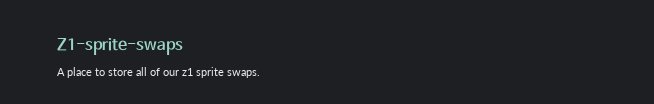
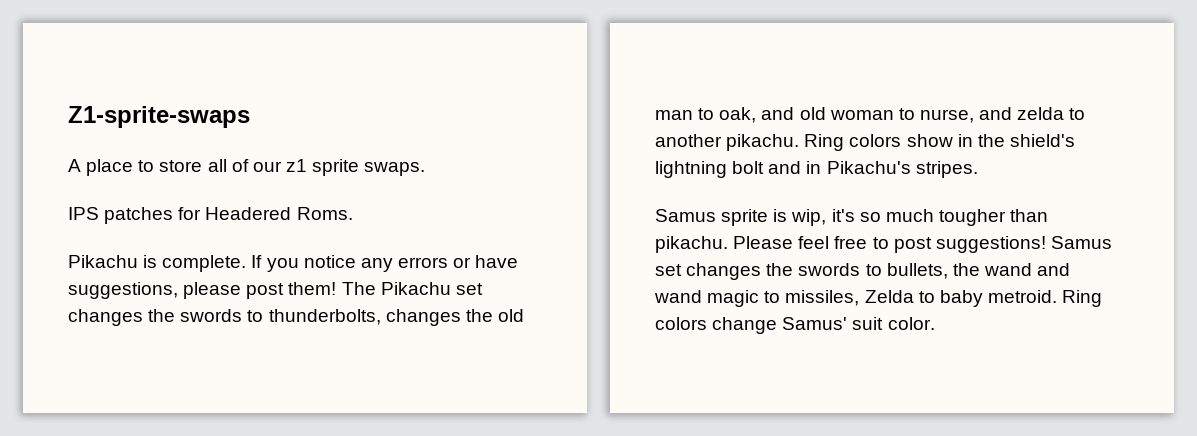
(260, 74) none -> [68,207,353,224] [68,255,519,272] [68,282,483,299] [68,309,524,326] [655,107,1086,123] [655,134,1075,151] [655,161,978,178] [655,209,1049,226] [655,236,1112,253] [655,263,1071,280] [654,290,1103,307] [655,317,935,334] // IPS patches for Headered Roms. // Pikachu is complete. If you notice any errors or have suggestions, please post them! The Pikachu set changes the swords to thunderbolts, changes the old man to oak, and old woman to nurse, and zelda to another pikachu. Ring colors show in the shield's lightning bolt and in Pikachu's stripes. // Samus sprite is wip, it's so much tougher than pikachu. Please feel free to post suggestions! Samus set changes the swords to bullets, the wand and wand magic to missiles, Zelda to baby metroid. Ring colors change Samus' suit color.

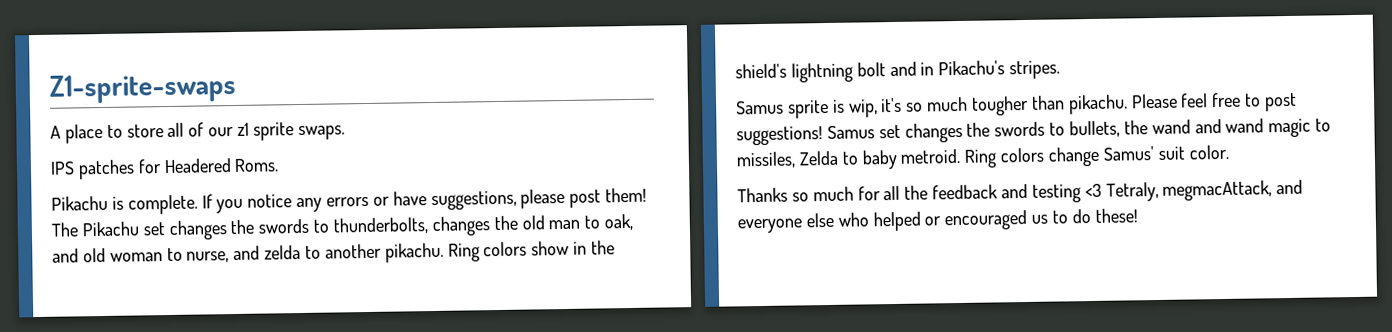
(935, 323) none -> [737,179,1304,203] [737,208,1138,234] // Thanks so much for all the feedback and testing <3 Tetraly, megmacAttack, and everyone else who helped or encouraged us to do these!

